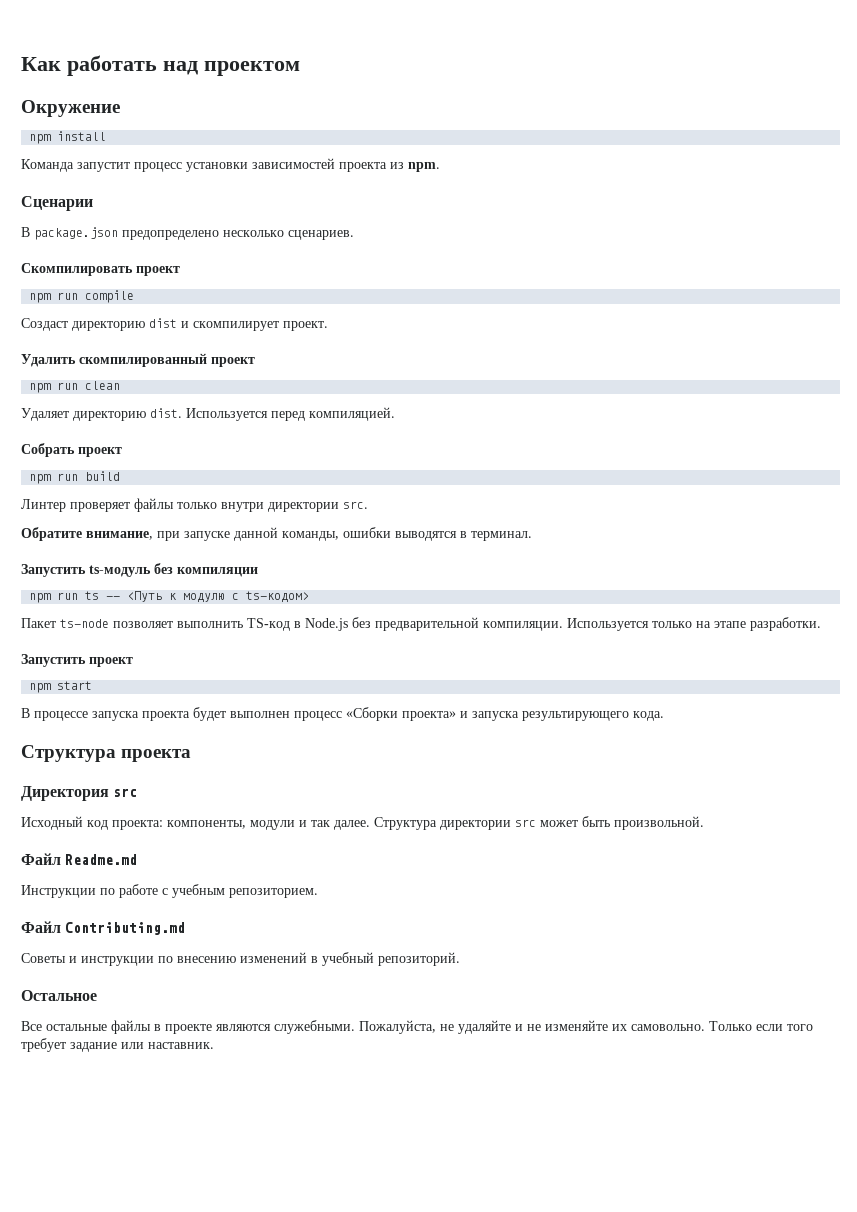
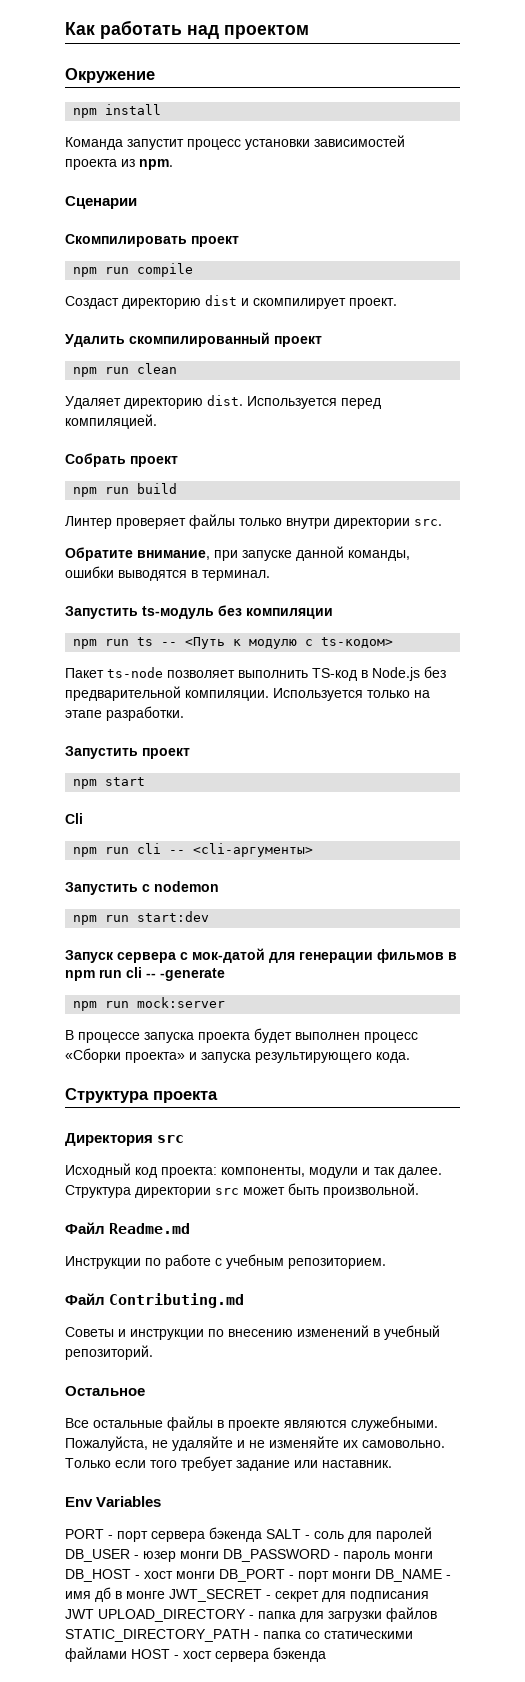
[21,227,354,240] // В package.json предопределено несколько сценариев. -> (137, 202) none
(93, 685) none -> [65,813,83,824] [73,843,314,857] [65,881,219,895] [73,911,210,925] [65,948,457,963] [65,967,225,981] [73,997,226,1011] // Cli // npm run cli -- <cli-аргументы> // Запустить с nodemon // npm run start:dev // Запуск сервера с мок-датой для генерации фильмов в npm run cli -- -generate // npm run mock:server
(214, 1045) none -> [65,1496,162,1507] [65,1527,432,1542] [65,1549,433,1562] [65,1569,451,1582] [65,1587,429,1602] [65,1607,437,1622] [65,1629,413,1642] [65,1647,326,1662] // Env Variables // PORT - порт сервера бэкенда SALT - соль для паролей DB_USER - юзер монги DB_PASSWORD - пароль монги DB_HOST - хост монги DB_PORT - порт монги DB_NAME - имя дб в монге JWT_SECRET - секрет для подписания JWT UPLOAD_DIRECTORY - папка для загрузки файлов STATIC_DIRECTORY_PATH - папка со статическими файлами HOST - хост сервера бэкенда

